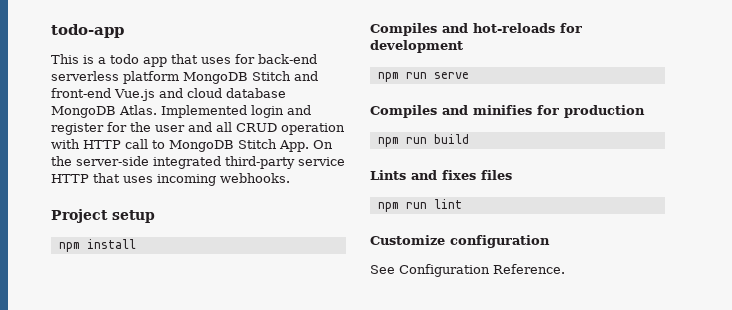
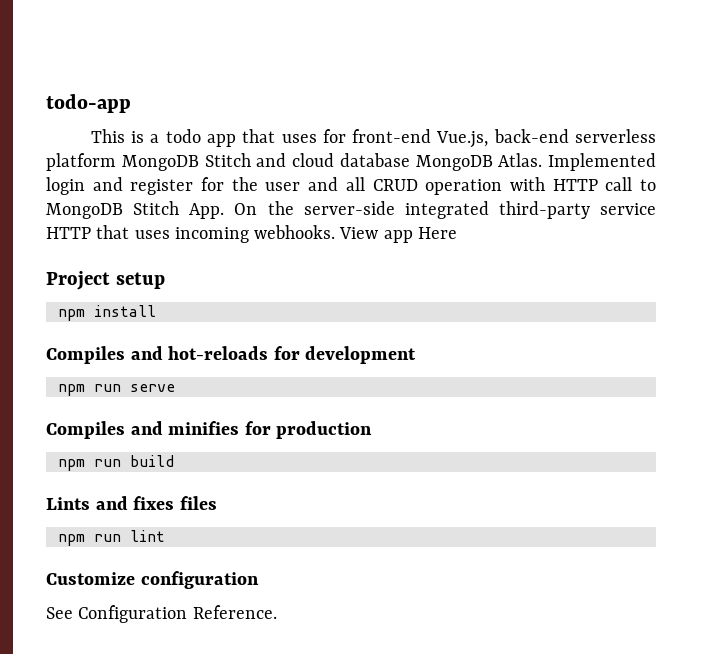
(255, 59) none -> [352,129,489,148] front-end Vue.js,
[51,88,183,101] front-end Vue.js and -> (287, 160) none
(290, 178) none -> [339,227,457,243] View app Here

